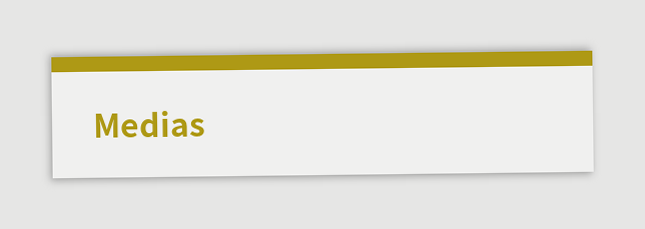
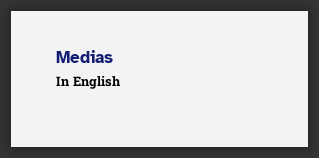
(206, 124) none -> [56,76,121,89] // In English

